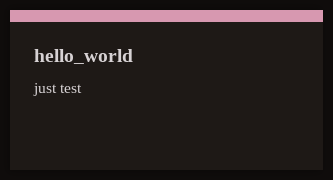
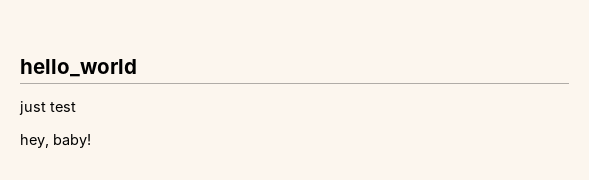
(83, 88) none -> [20,134,91,148] // hey, baby!

